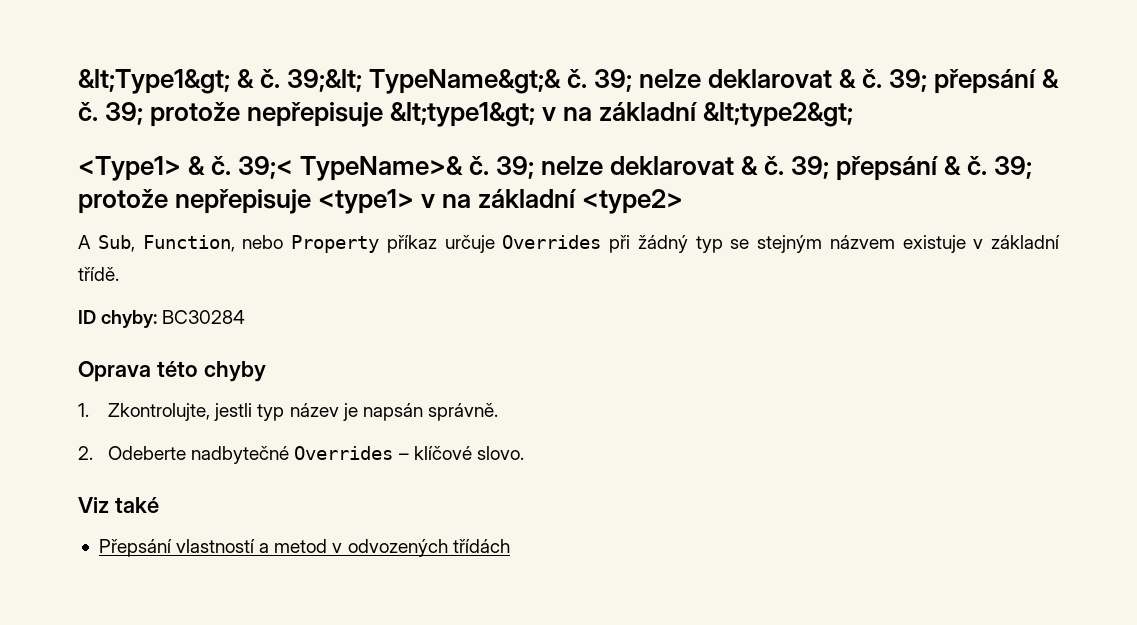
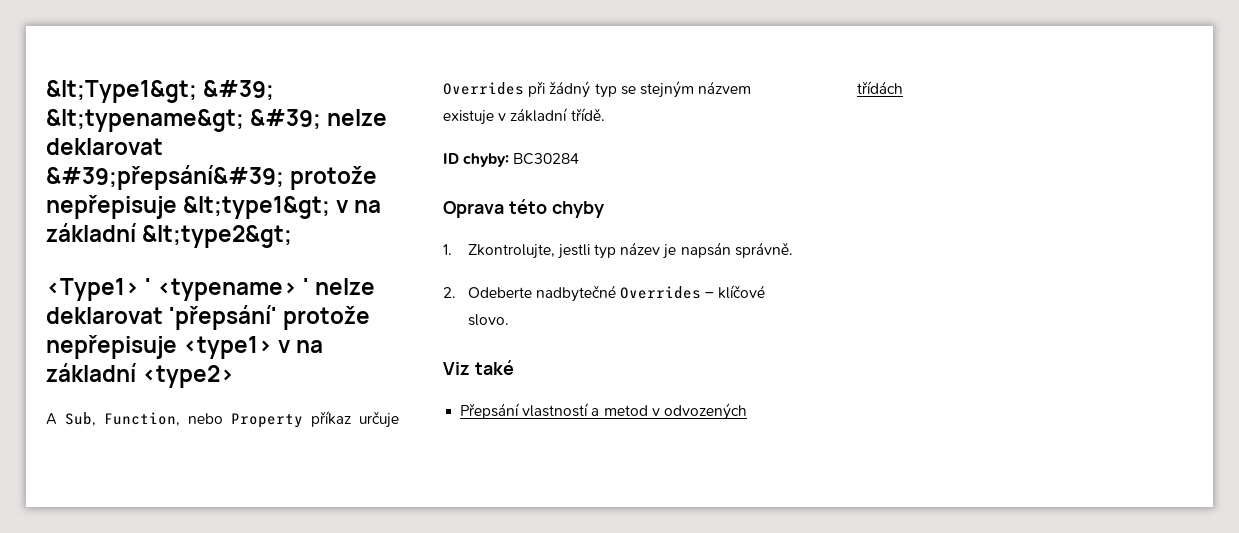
[237,69,1060,94] [78,102,144,125] & č. 39;&lt; TypeName&gt;& č. 39; nelze deklarovat & č. 39; přepsání & č. 39; -> [203,80,275,101] [46,109,388,132] [46,138,163,155] [46,165,284,190] &#39; &lt;typename&gt; &#39; nelze deklarovat &#39;přepsání&#39;
[188,156,1033,181] & č. 39;< TypeName>& č. 39; nelze deklarovat & č. 39; přepsání & č. 39; -> [145,278,376,301] [46,305,278,330] ' <typename> ' nelze deklarovat 'přepsání'

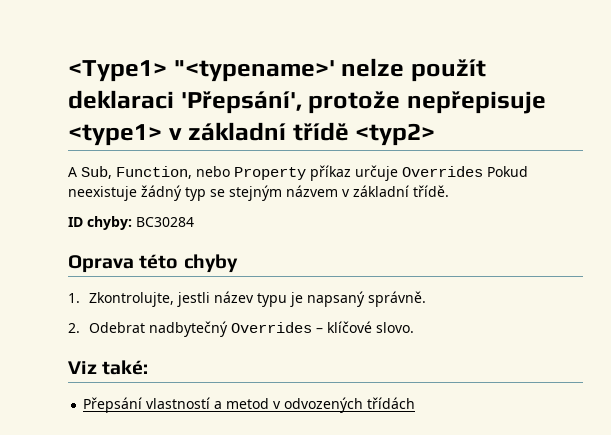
[46,80,275,103] [46,109,388,132] [46,138,163,155] [46,165,378,190] [46,195,382,219] [46,223,293,248] [46,278,376,301] [46,305,278,330] &lt;Type1&gt; &#39; &lt;typename&gt; &#39; nelze deklarovat &#39;přepsání&#39; protože nepřepisuje &lt;type1&gt; v na základní &lt;type2&gt; // <Type1> ' <typename> ' nelze deklarovat 'přepsání' -> [68,58,486,82] [68,90,302,114] <Type1> "<typename>' nelze použít deklaraci 'Přepsání',
[296,340,324,353] [46,363,235,388] na základní <type2> -> [188,122,436,146] základní třídě <typ2>
[528,81,546,97] při -> [487,166,528,177] [68,186,137,201] Pokud neexistuje
[443,110,494,125] existuje -> (338, 191) none
[593,242,731,259] typ název je napsán -> [214,291,366,307] název typu je napsaný
[467,285,616,302] Odeberte nadbytečné -> [89,321,229,337] Odebrat nadbytečný
[474,360,514,375] také -> [102,360,149,375] také:

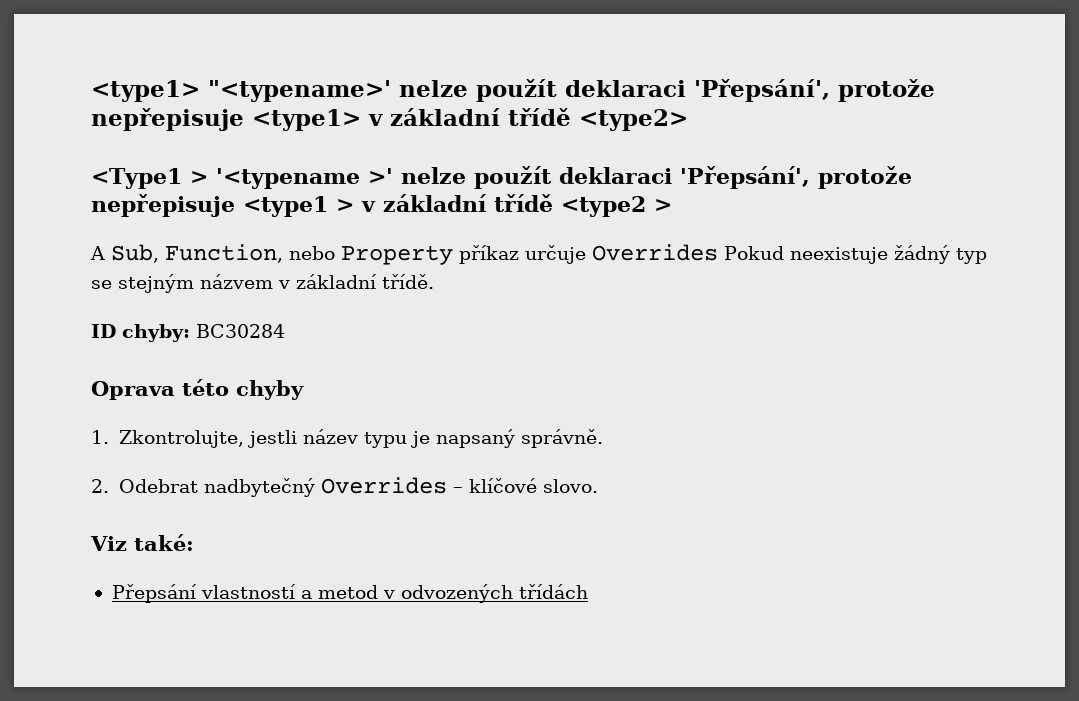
[68,60,167,82] <Type1> -> [91,80,200,102] <type1>
[355,123,436,146] <typ2> -> [579,109,688,131] [91,166,912,189] [91,194,672,217] <type2> // <Type1 > '<typename >' nelze použít deklaraci 'Přepsání', protože nepřepisuje <type1 > v základní třídě <type2 >

